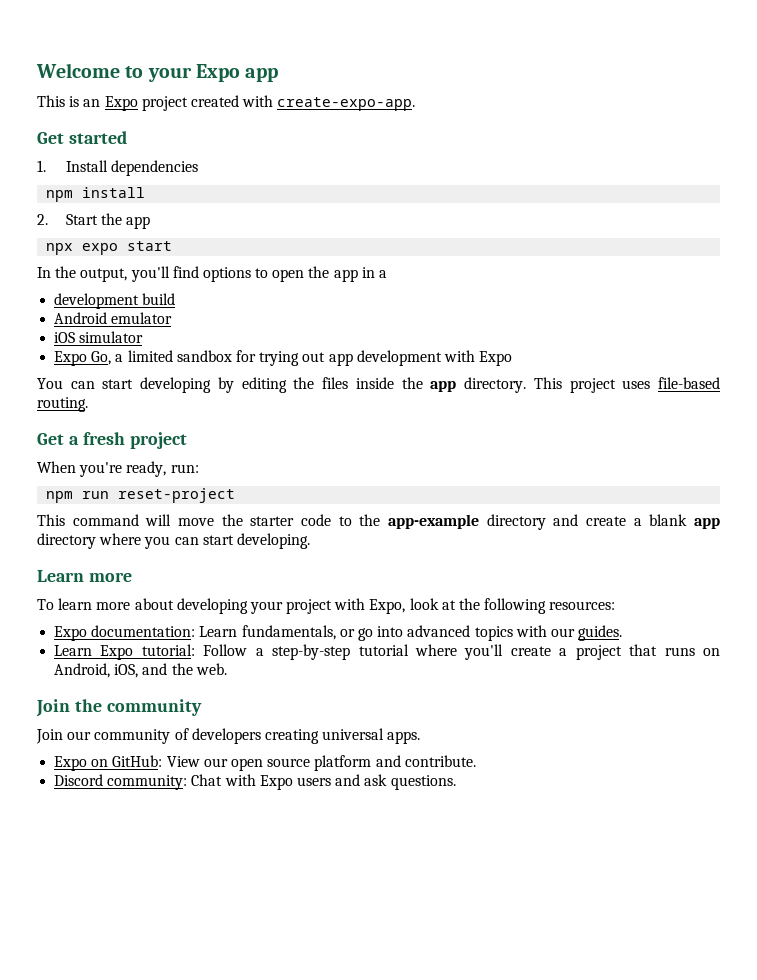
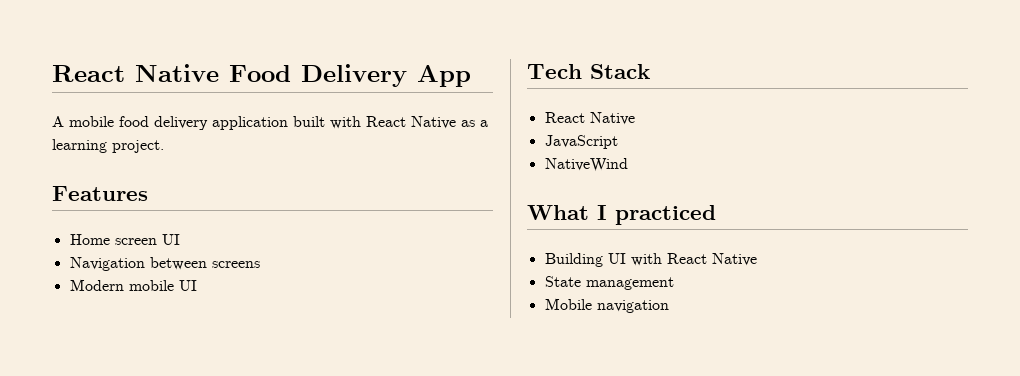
[36,63,279,82] [37,95,416,111] [37,131,127,144] [37,160,199,176] [46,187,146,202] [37,213,151,229] [46,241,173,255] [37,266,388,282] [54,293,176,309] [54,312,173,324] [54,331,144,343] [54,350,513,366] [37,377,721,393] [37,397,88,412] [37,432,187,449] [37,461,199,477] [46,488,236,503] [37,514,720,530] [37,533,310,549] [37,570,132,582] [37,598,616,614] [54,625,623,641] [54,644,720,660] [54,663,227,678] [36,699,202,717] [36,728,421,744] [54,755,476,771] [54,774,456,790] Welcome to your Expo app // This is an Expo project created with create-expo-app. // Get started // 1. Install dependencies // npm install // 2. Start the app // npx expo start // In the output, you'll find options to open the app in a // development build // Android emulator // iOS simulator // Expo Go, a limited sandbox for trying out app development with Expo // You can start developing by editing the files inside the app directory. This project uses file-based routing. // Get a fresh project // When you're ready, run: // npm run reset-project // This command will move the starter code to the app-example directory and create a blank app directory where you can start developing. // Learn more // To learn more about developing your project with Expo, look at the following resources: // Expo documentation: Learn fundamentals, or go into advanced topics with our guides. // Learn Expo tutorial: Follow a step-by-step tutorial where you'll create a project that runs on Android, iOS, and the web. // Join the community // Join our community of developers creating universal apps. // Expo on GitHub: View our open source platform and contribute. // Discord community: Chat with Expo users and ask questions. -> [52,64,471,87] [52,116,488,130] [52,139,164,153] [52,186,148,201] [69,234,180,245] [69,257,260,271] [69,279,197,291] [527,64,650,79] [544,112,635,125] [544,135,618,149] [544,158,628,172] [527,205,716,225] [544,253,757,267] [544,276,674,290] [544,298,669,313] React Native Food Delivery App // A mobile food delivery application built with React Native as a learning project. // Features // Home screen UI // Navigation between screens // Modern mobile UI // Tech Stack // React Native // JavaScript // NativeWind // What I practiced // Building UI with React Native // State management // Mobile navigation

